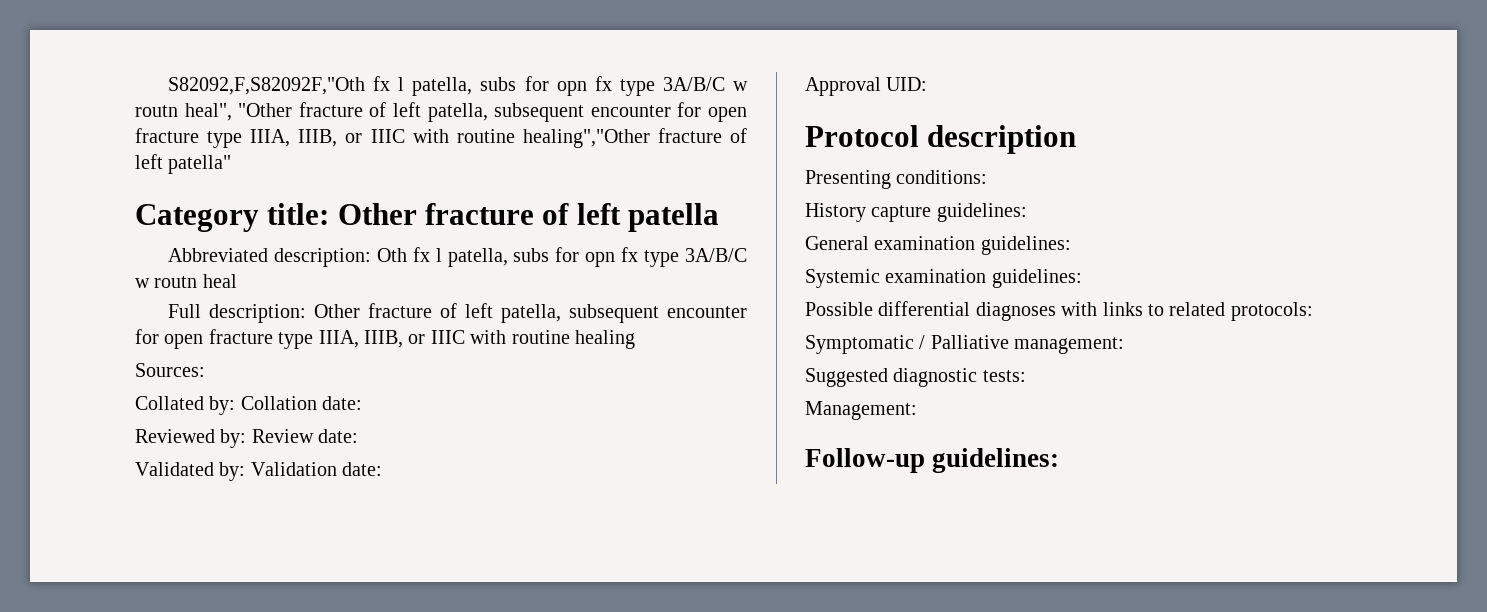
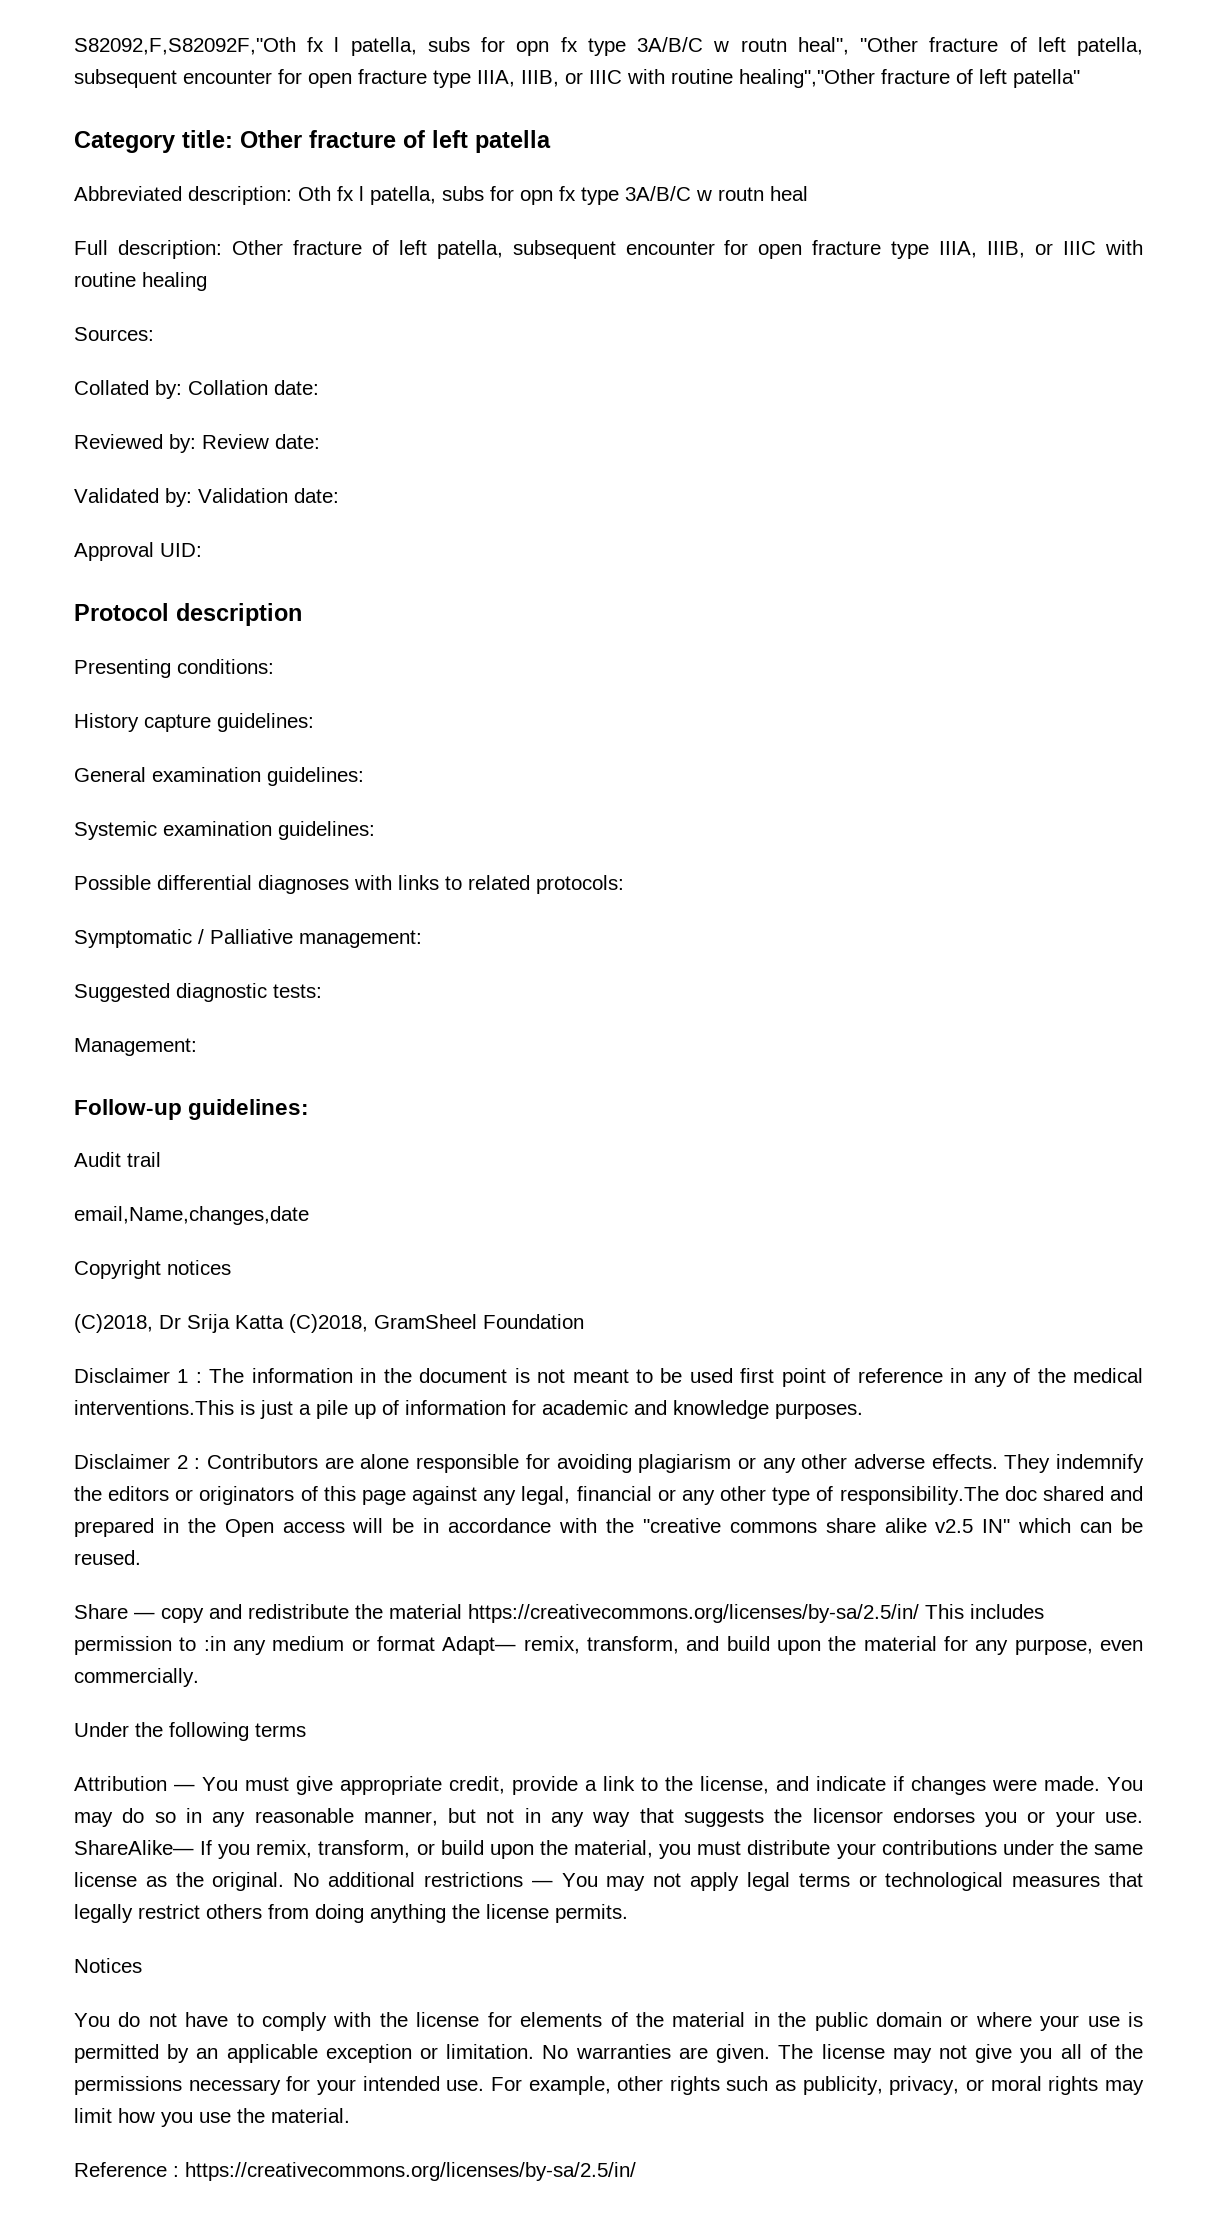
(1060, 460) none -> [74,1152,161,1167] [74,1206,309,1225] [74,1260,231,1279] [74,1314,584,1333] [74,1368,1144,1387] [74,1400,863,1419] [74,1454,1144,1473] [74,1486,1143,1505] [74,1518,1144,1537] [74,1550,141,1565] [74,1604,1044,1623] [74,1636,1144,1655] [74,1668,199,1687] [74,1722,306,1741] [74,1776,1143,1795] [74,1808,1143,1827] [74,1840,1143,1859] [74,1872,1144,1891] [74,1904,628,1923] [74,1958,142,1973] [74,2012,1143,2031] [74,2044,1143,2063] [74,2076,1144,2095] [74,2108,350,2127] [74,2162,636,2181] // Audit trail // email,Name,changes,date // Copyright notices // (C)2018, Dr Srija Katta (C)2018, GramSheel Foundation // Disclaimer 1 : The information in the document is not meant to be used first point of reference in any of the medical interventions.This is just a pile up of information for academic and knowledge purposes. // Disclaimer 2 : Contributors are alone responsible for avoiding plagiarism or any other adverse effects. They indemnify the editors or originators of this page against any legal, financial or any other type of responsibility.The doc shared and prepared in the Open access will be in accordance with the "creative commons share alike v2.5 IN" which can be reused. // Share — copy and redistribute the material https://creativecommons.org/licenses/by-sa/2.5/in/ This includes permission to :in any medium or format Adapt— remix, transform, and build upon the material for any purpose, even commercially. // Under the following terms // Attribution — You must give appropriate credit, provide a link to the license, and indicate if changes were made. You may do so in any reasonable manner, but not in any way that suggests the licensor endorses you or your use. ShareAlike— If you remix, transform, or build upon the material, you must distribute your contributions under the same license as the original. No additional restrictions — You may not apply legal terms or technological measures that legally restrict others from doing anything the license permits. // Notices // You do not have to comply with the license for elements of the material in the public domain or where your use is permitted by an applicable exception or limitation. No warranties are given. The license may not give you all of the permissions necessary for your intended use. For example, other rights such as publicity, privacy, or moral rights may limit how you use the material. // Reference : https://creativecommons.org/licenses/by-sa/2.5/in/

